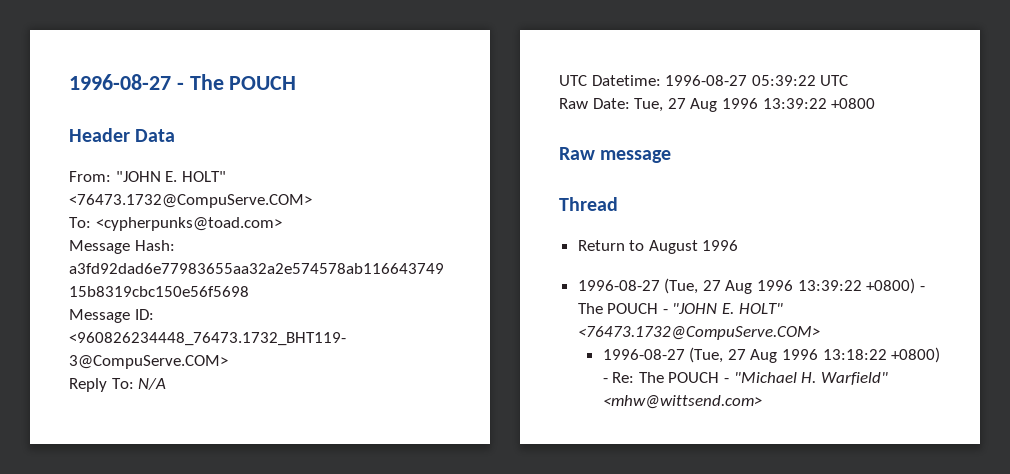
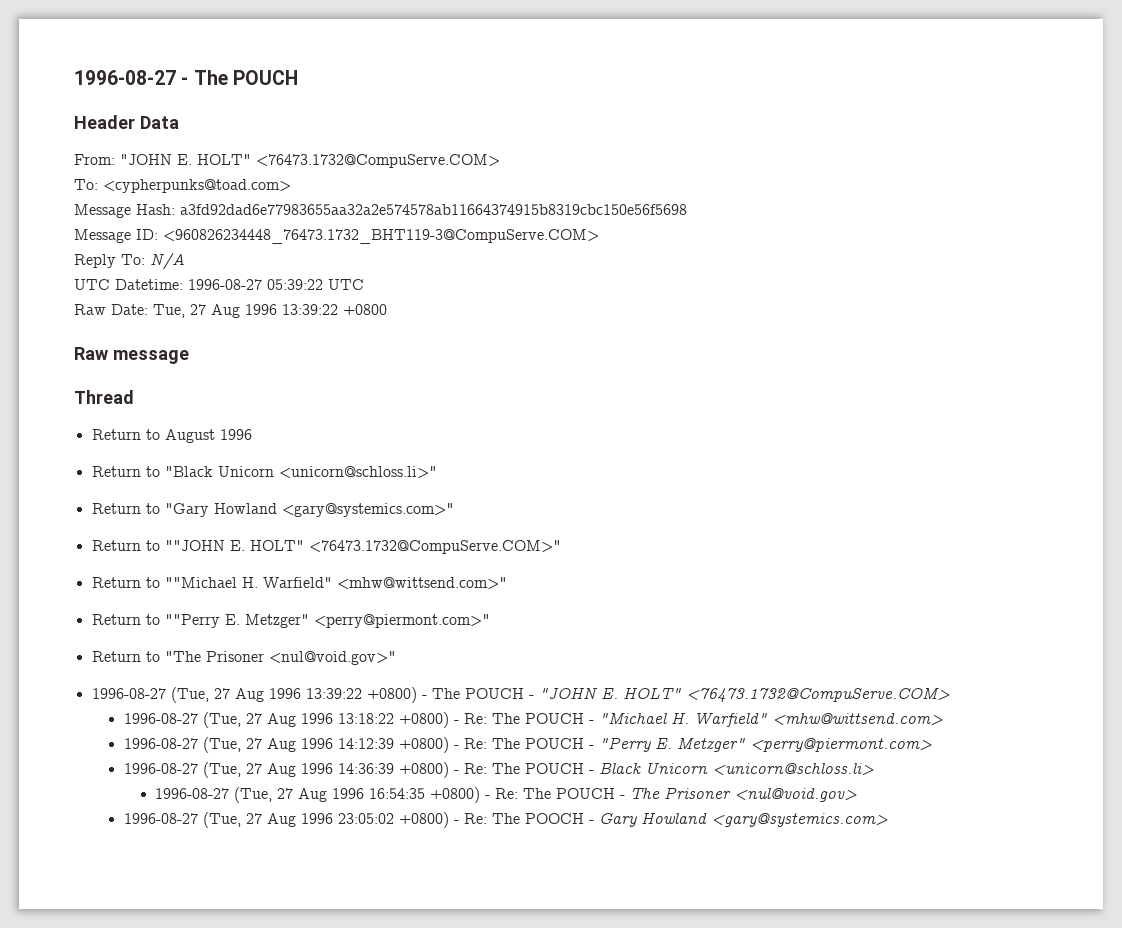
(739, 245) none -> [91,466,437,479] [91,503,454,517] [91,540,561,554] [91,577,507,590] [91,614,490,628] [91,651,396,665] // Return to "Black Unicorn <unicorn@schloss.li>" // Return to "Gary Howland <gary@systemics.com>" // Return to ""JOHN E. HOLT" <76473.1732@CompuServe.COM>" // Return to ""Michael H. Warfield" <mhw@wittsend.com>" // Return to ""Perry E. Metzger" <perry@piermont.com>" // Return to "The Prisoner <nul@void.gov>"
(762, 402) none -> [123,737,932,753] [123,762,874,778] [155,787,858,803] [123,812,888,828] // 1996-08-27 (Tue, 27 Aug 1996 14:12:39 +0800) - Re: The POUCH - "Perry E. Metzger" <perry@piermont.com> // 1996-08-27 (Tue, 27 Aug 1996 14:36:39 +0800) - Re: The POUCH - Black Unicorn <unicorn@schloss.li> // 1996-08-27 (Tue, 27 Aug 1996 16:54:35 +0800) - Re: The POUCH - The Prisoner <nul@void.gov> // 1996-08-27 (Tue, 27 Aug 1996 23:05:02 +0800) - Re: The POOCH - Gary Howland <gary@systemics.com>

